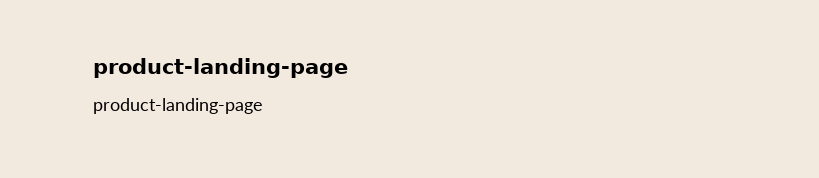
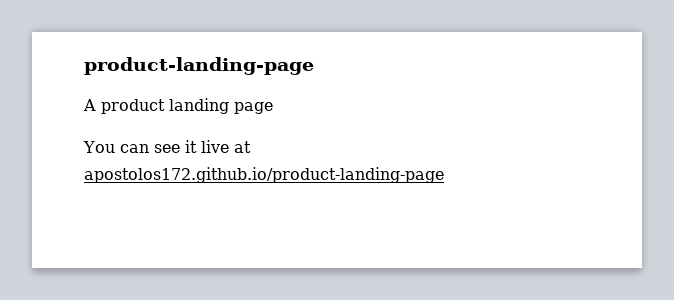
[93,98,263,114] product-landing-page -> [83,98,273,114] [83,140,251,153] [84,167,444,183] A product landing page // You can see it live at apostolos172.github.io/product-landing-page

